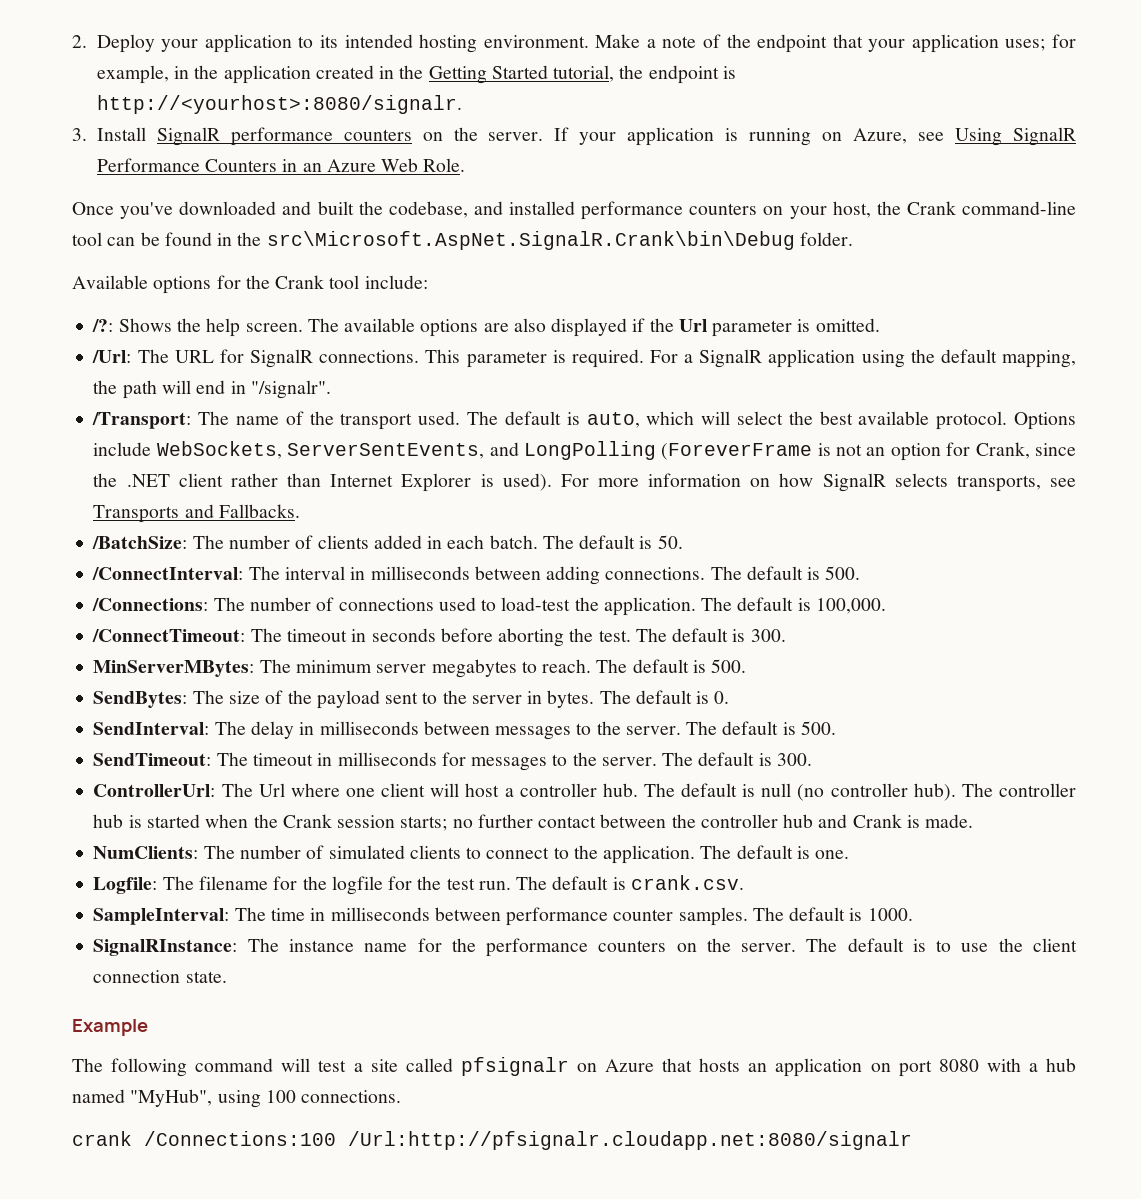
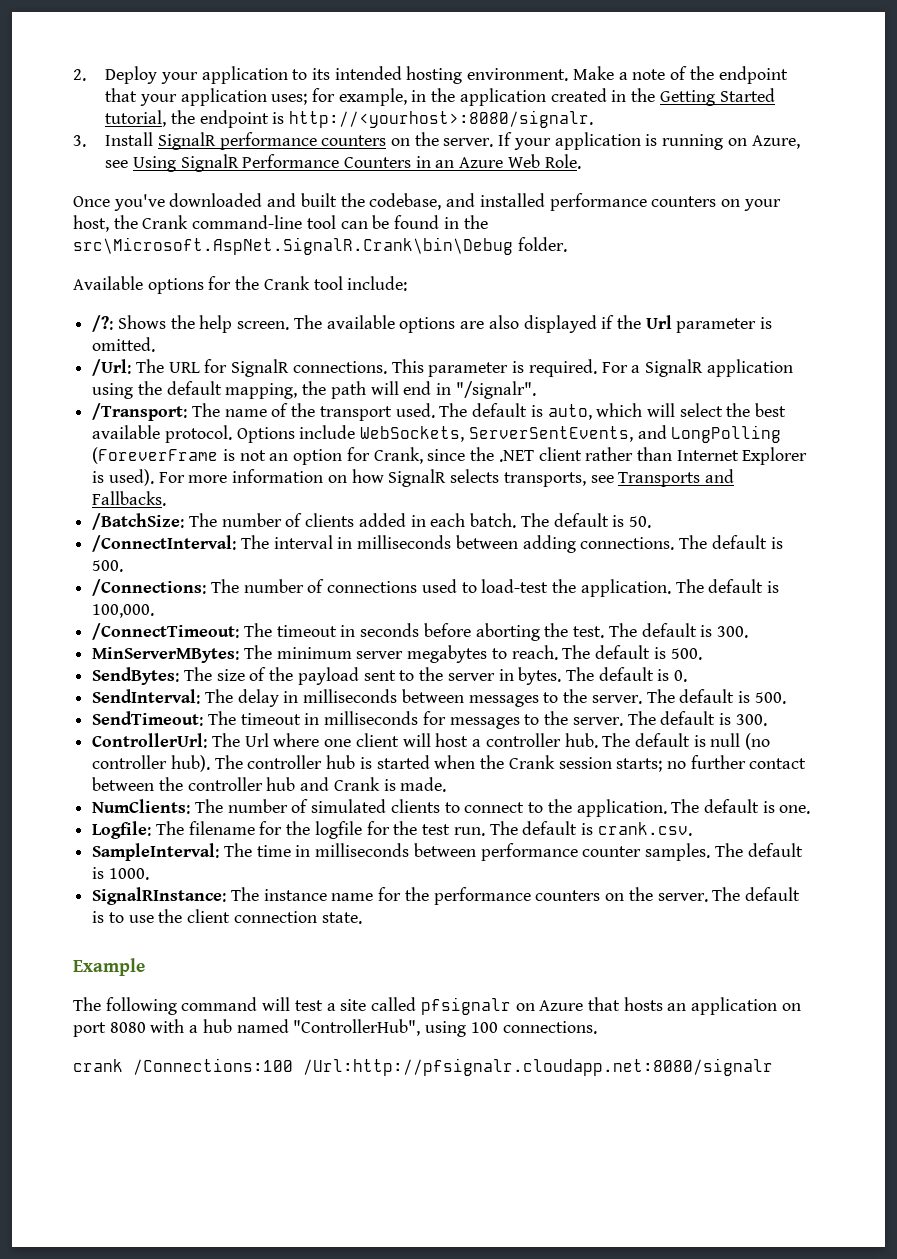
[130,1089,213,1107] "MyHub", -> [293,1019,421,1036] "ControllerHub",

